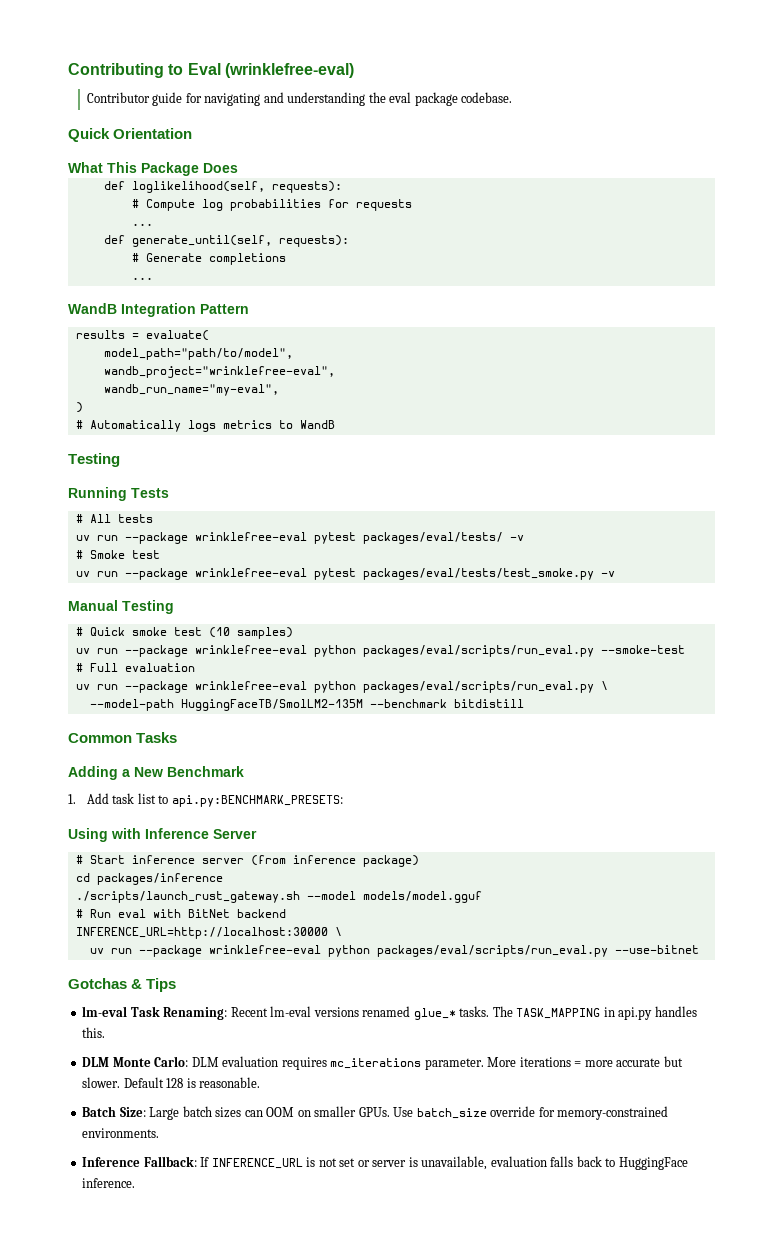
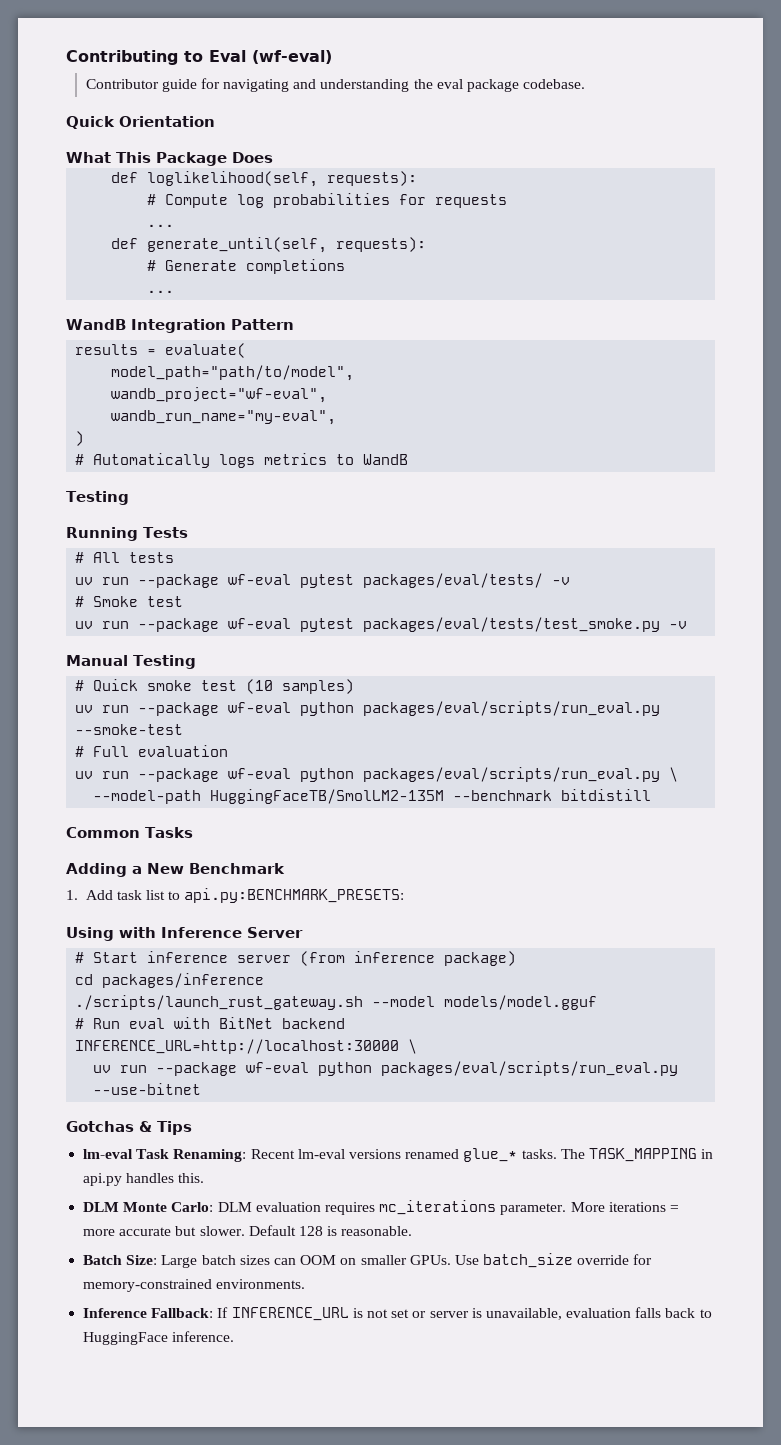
[224,63,354,78] (wrinklefree-eval) -> [252,50,332,64] (wf-eval)
[103,366,335,378] wandb_project="wrinklefree-eval", -> [111,387,328,403] wandb_project="wf-eval",
[194,532,307,541] wrinklefree-eval -> [228,574,292,585] wf-eval
[194,568,307,577] wrinklefree-eval -> [228,618,292,629] wf-eval
[194,645,307,654] wrinklefree-eval -> [228,702,292,713] wf-eval
[194,681,307,690] wrinklefree-eval -> [228,768,292,779] wf-eval
[208,945,321,954] wrinklefree-eval -> [246,1062,310,1073] wf-eval

